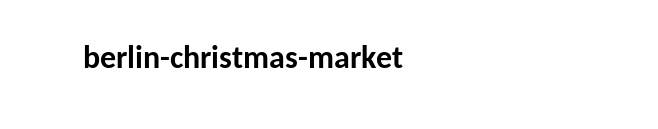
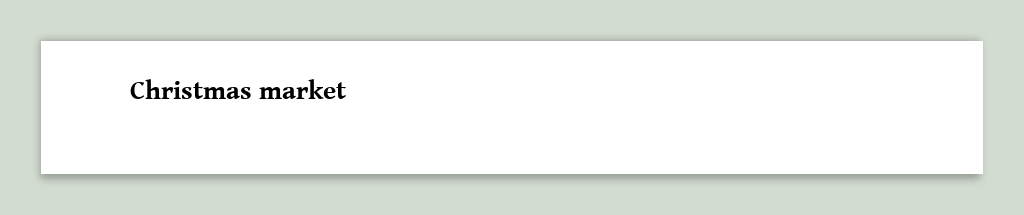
[83,45,403,68] berlin-christmas-market -> [130,79,347,99] Christmas market

